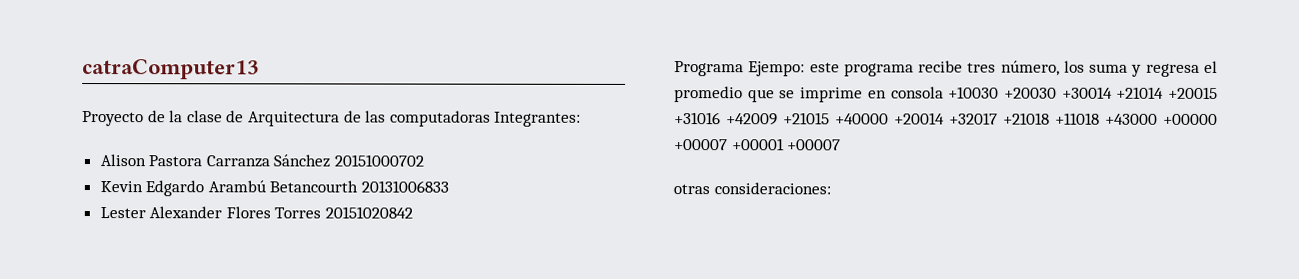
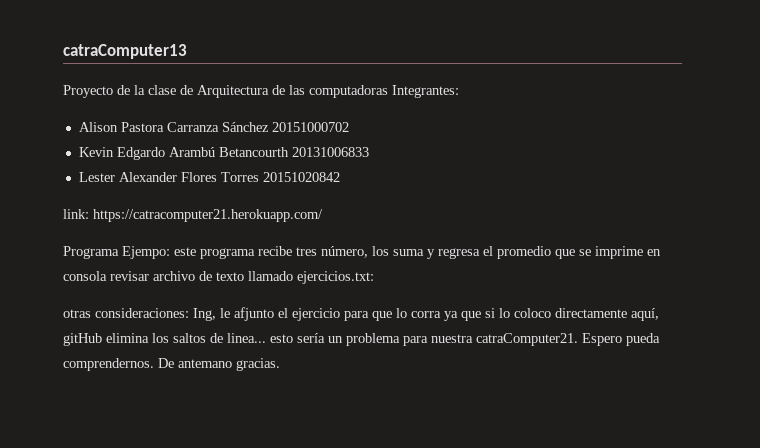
(414, 212) none -> [63,209,323,222] // link: https://catracomputer21.herokuapp.com/
[948,86,1218,99] [674,112,1218,126] [673,138,842,151] [673,182,831,195] +10030 +20030 +30014 +21014 +20015 +31016 +42009 +21015 +40000 +20014 +32017 +21018 +11018 +43000 +00000 +00007 +00001 +00007 // otras consideraciones: -> [110,271,374,284] [63,307,659,321] [63,333,660,346] [63,358,280,371] revisar archivo de texto llamado ejercicios.txt: // otras consideraciones: Ing, le afjunto el ejercicio para que lo corra ya que si lo coloco directamente aquí, gitHub elimina los saltos de linea... esto sería un problema para nuestra catraComputer21. Espero pueda comprendernos. De antemano gracias.

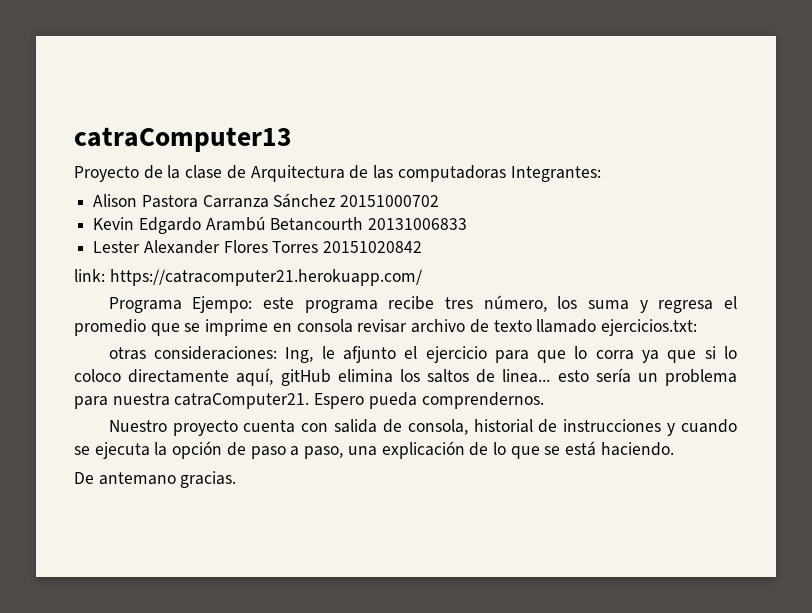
(154, 364) none -> [108,419,737,436] [74,441,674,459] // Nuestro proyecto cuenta con salida de consola, historial de instrucciones y cuando se ejecuta la opción de paso a paso, una explicación de lo que se está haciendo. //

